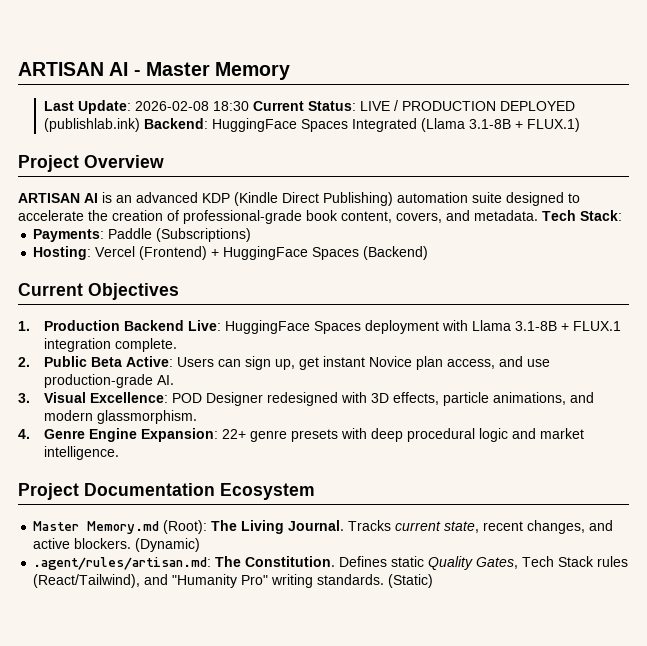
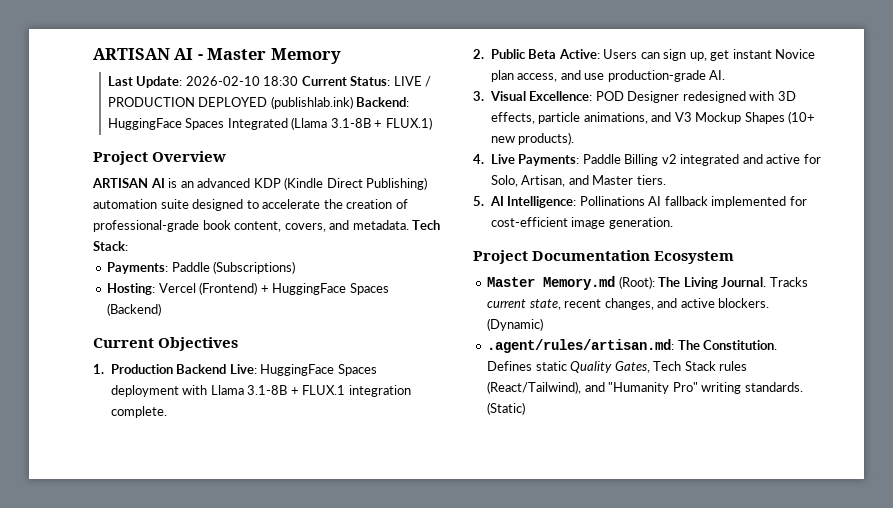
[135,101,210,111] 2026-02-08 -> [185,76,260,86] 2026-02-10
[44,410,198,424] [18,428,585,442] [44,446,120,460] modern glassmorphism. // 4. Genre Engine Expansion: 22+ genre presets with deep procedural logic and market intelligence. -> [674,111,816,124] [490,132,575,145] [473,154,821,166] [490,175,666,187] [473,196,807,208] [490,217,673,229] V3 Mockup Shapes (10+ new products). // 4. Live Payments: Paddle Billing v2 integrated and active for Solo, Artisan, and Master tiers. // 5. AI Intelligence: Pollinations AI fallback implemented for cost-efficient image generation.

